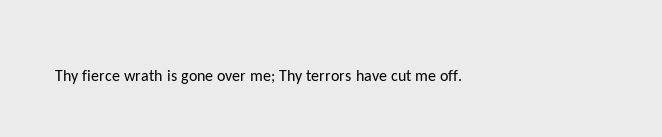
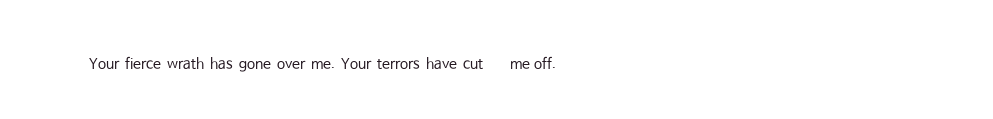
[55,70,79,84] Thy -> [88,58,120,69] Your
[166,70,177,81] is -> [209,57,233,70] has
[250,70,304,84] me; Thy -> [310,58,372,69] me. Your

